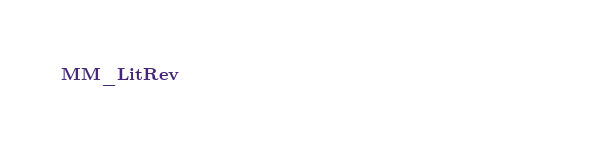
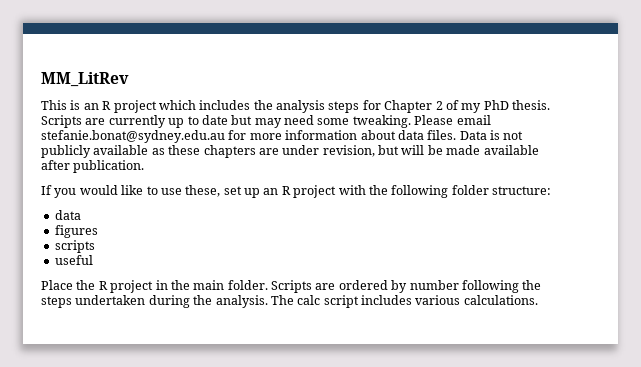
(179, 76) none -> [41,100,550,113] [41,115,491,128] [41,130,524,143] [41,145,539,158] [41,160,145,173] [41,185,551,198] [54,210,81,220] [54,225,98,238] [54,240,95,253] [54,255,93,265] [41,280,542,293] [41,295,538,308] // This is an R project which includes the analysis steps for Chapter 2 of my PhD thesis. Scripts are currently up to date but may need some tweaking. Please email stefanie.bonat@sydney.edu.au for more information about data files. Data is not publicly available as these chapters are under revision, but will be made available after publication. // If you would like to use these, set up an R project with the following folder structure: // data // figures // scripts // useful // Place the R project in the main folder. Scripts are ordered by number following the steps undertaken during the analysis. The calc script includes various calculations.

